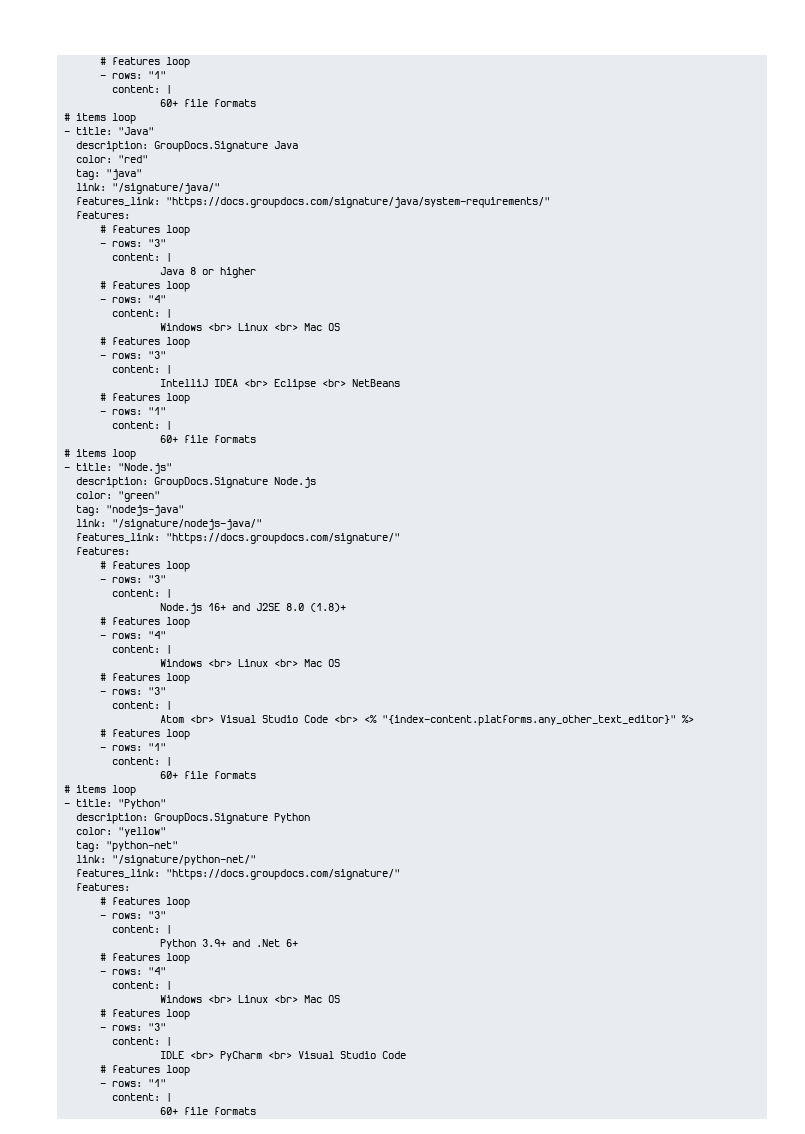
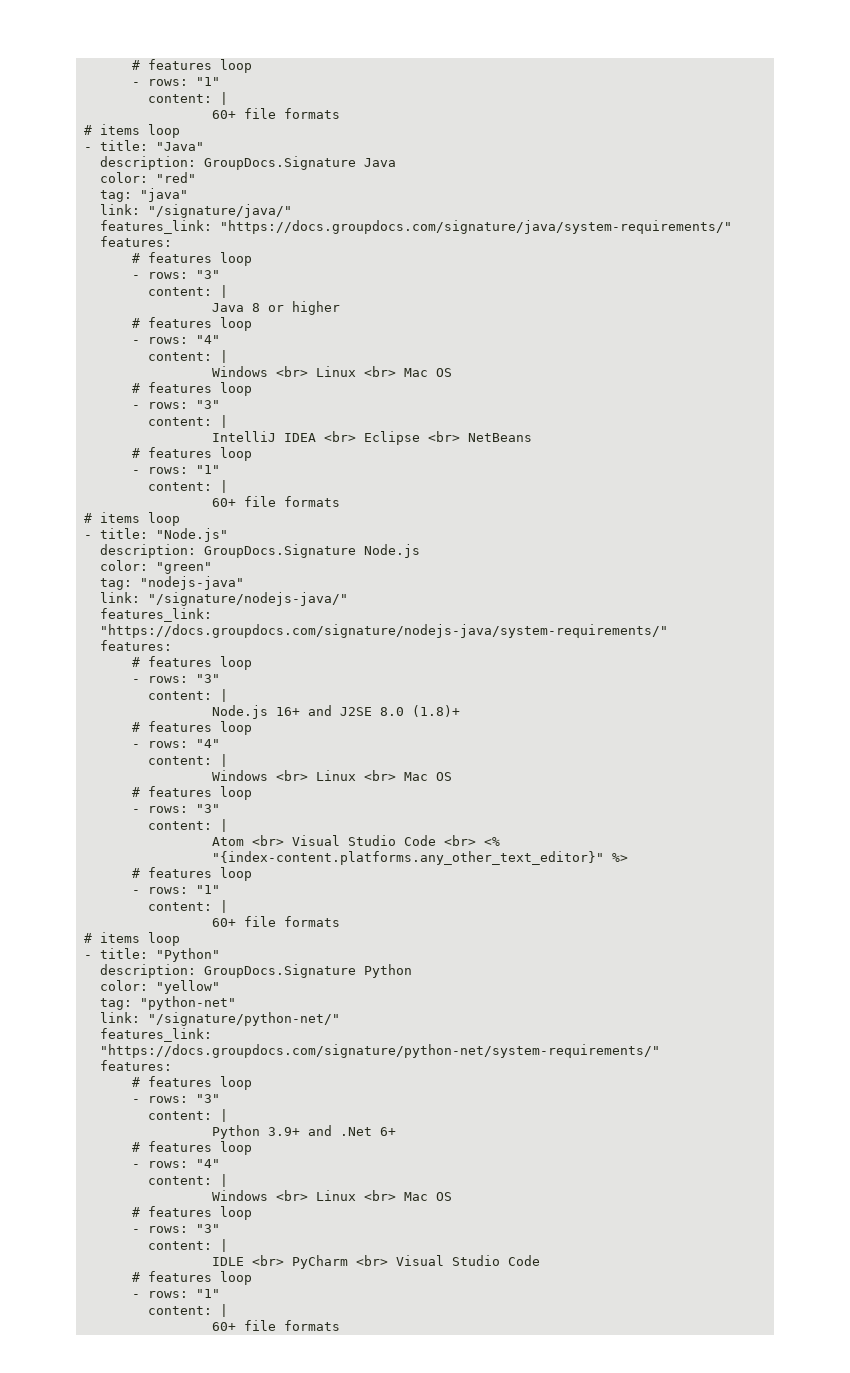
[166,533,401,544] "https://docs.groupdocs.com/signature/" -> [100,624,669,638] "https://docs.groupdocs.com/signature/nodejs-java/system-requirements/"
[166,869,401,880] "https://docs.groupdocs.com/signature/" -> [100,1044,661,1058] "https://docs.groupdocs.com/signature/python-net/system-requirements/"

